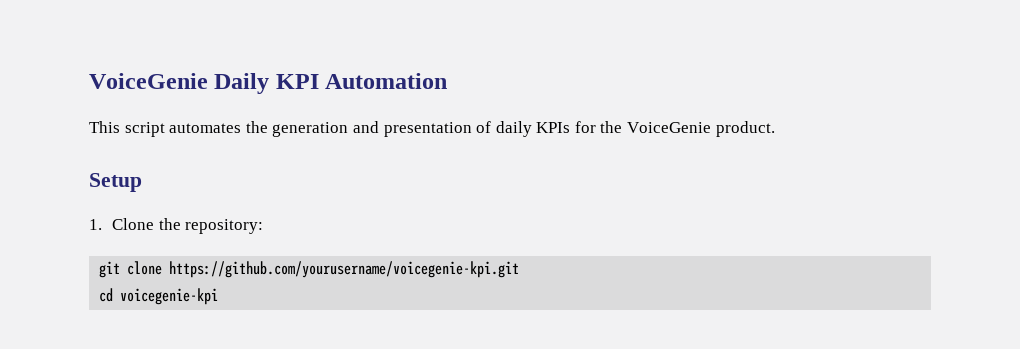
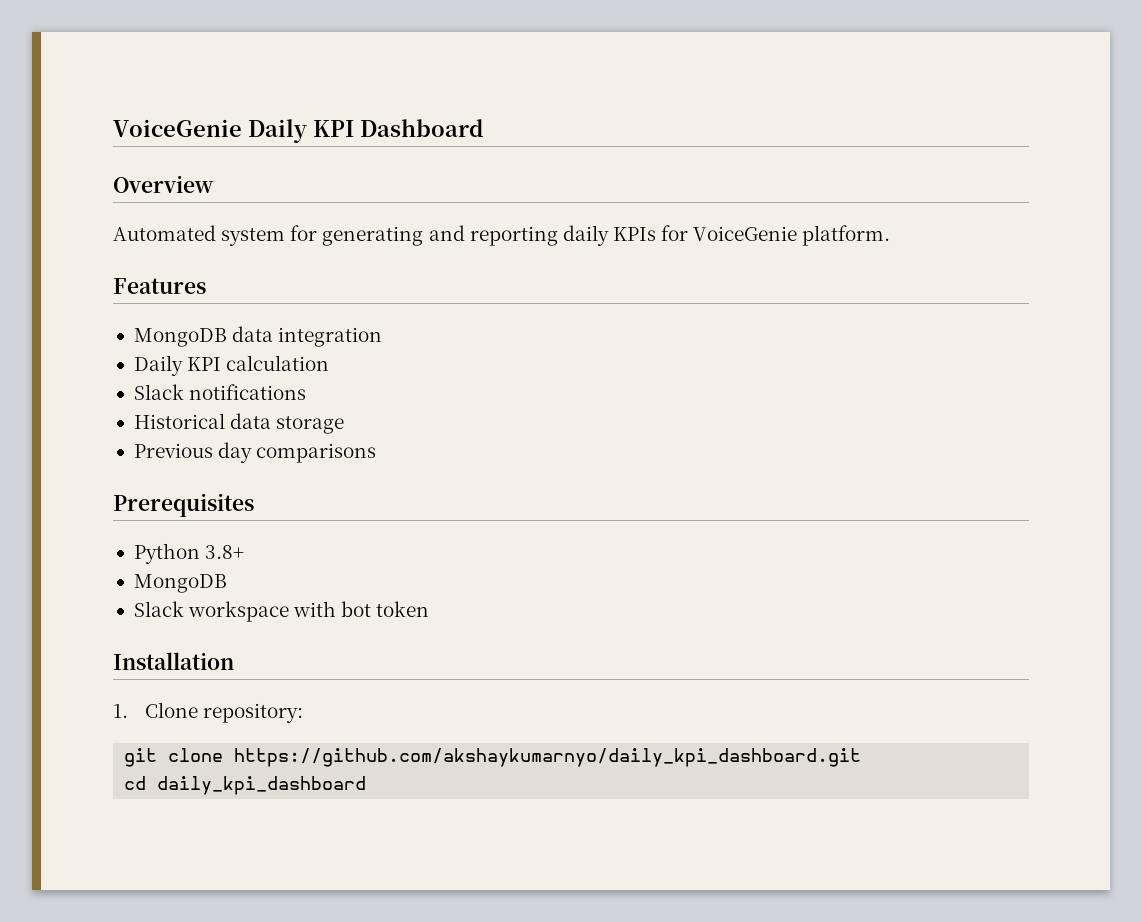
[325,73,448,89] [89,121,775,137] [89,173,142,192] Automation // This script automates the generation and presentation of daily KPIs for the VoiceGenie product. // Setup -> [360,119,483,137] [113,175,214,193] [113,225,891,246] [113,278,206,294] [133,326,383,347] [133,355,330,376] [133,384,307,400] [133,413,345,434] [133,442,377,463] [113,493,254,517] [133,543,245,564] [133,574,227,593] [133,601,430,622] [113,652,234,670] Dashboard // Overview // Automated system for generating and reporting daily KPIs for VoiceGenie platform. // Features // MongoDB data integration // Daily KPI calculation // Slack notifications // Historical data storage // Previous day comparisons // Prerequisites // Python 3.8+ // MongoDB // Slack workspace with bot token // Installation
[158,218,181,230] the -> (199, 710) none
[169,261,520,278] https://github.com/yourusername/voicegenie-kpi.git -> [234,748,862,767] https://github.com/akshaykumarnyo/daily_kpi_dashboard.git
[120,288,219,305] voicegenie-kpi -> [157,776,367,795] daily_kpi_dashboard

